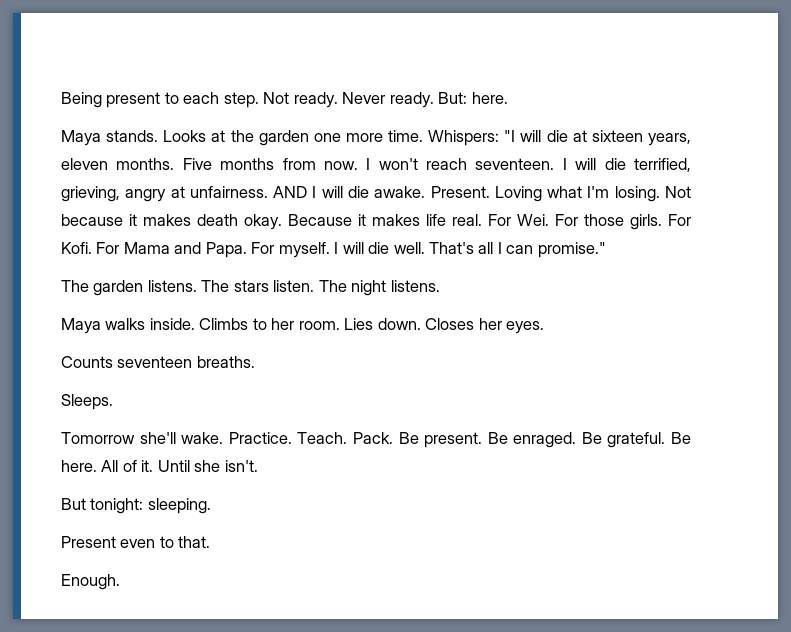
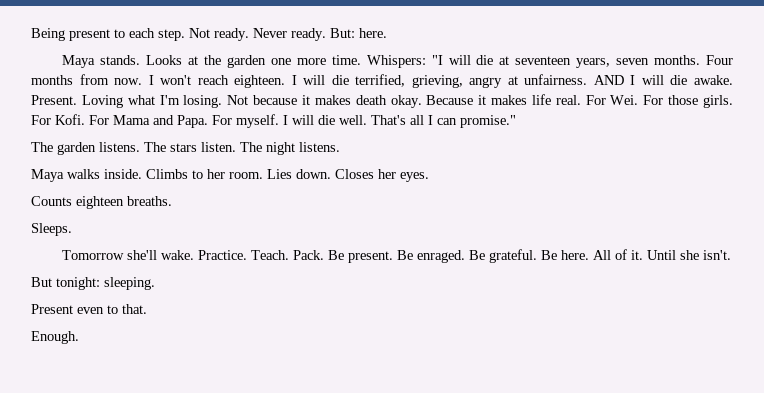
[591,130,691,146] [61,158,212,170] sixteen years, eleven months. Five -> [515,55,733,68] seventeen years, seven months. Four
[475,158,555,170] seventeen. -> [234,75,286,88] eighteen.
[117,356,193,368] seventeen -> [76,196,124,209] eighteen

